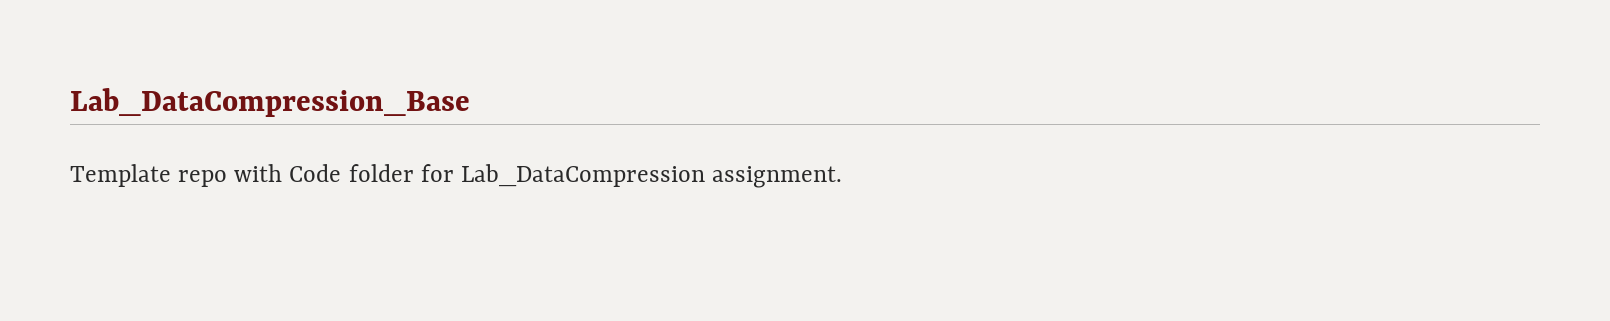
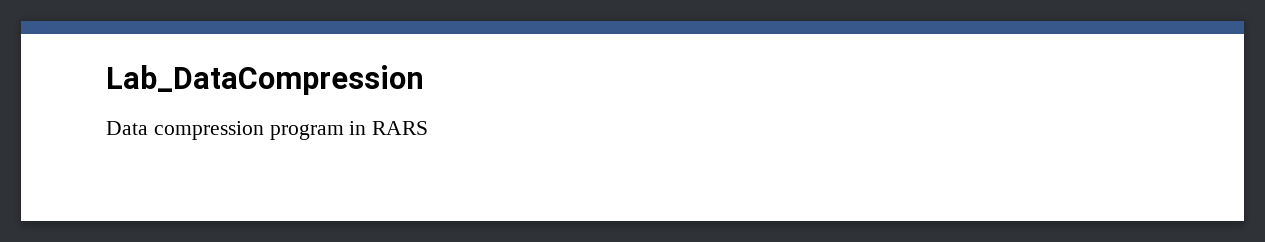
[70,88,470,117] [70,164,843,188] Lab_DataCompression_Base // Template repo with Code folder for Lab_DataCompression assignment. -> [106,65,424,95] [106,121,429,140] Lab_DataCompression // Data compression program in RARS

